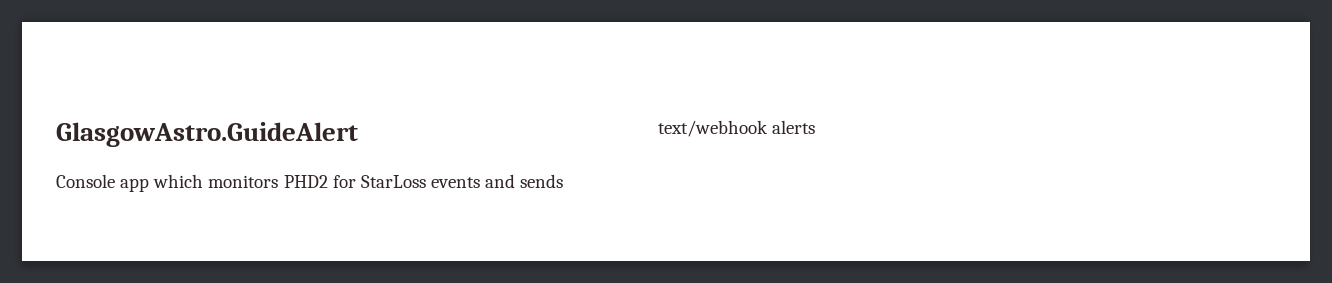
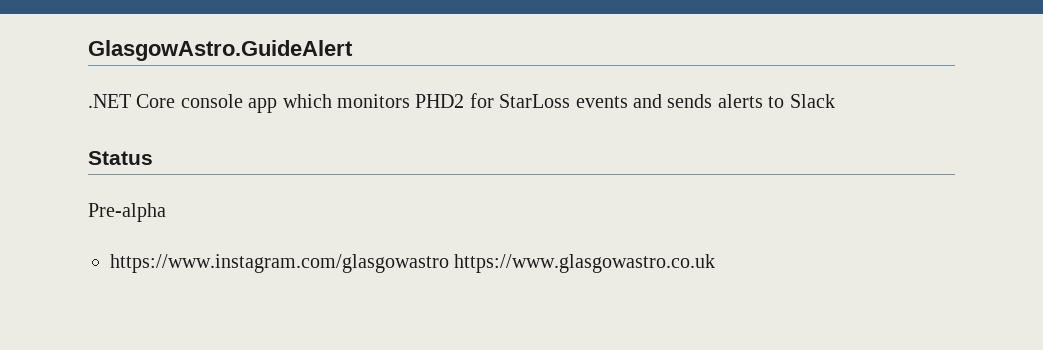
[56,174,115,188] Console -> [88,94,243,108] .NET Core console
[658,120,816,137] text/webhook alerts -> [717,94,835,108] [88,151,153,165] [88,203,166,222] [110,254,716,273] alerts to Slack // Status // Pre-alpha // https://www.instagram.com/glasgowastro https://www.glasgowastro.co.uk

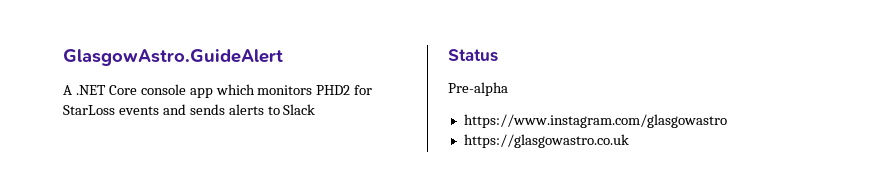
(353, 50) none -> [63,85,72,95] A
[454,254,716,273] https://www.glasgowastro.co.uk -> [463,134,629,148] // https://glasgowastro.co.uk

